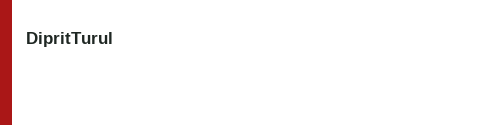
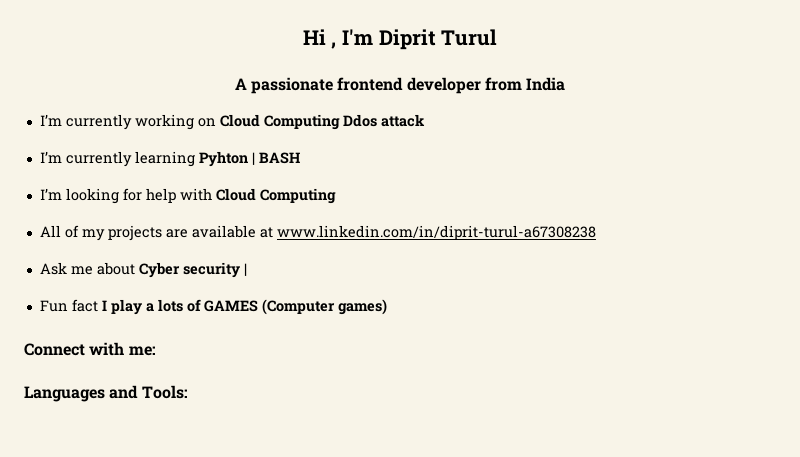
[26,32,113,47] DipritTurul -> [302,29,498,50] [234,77,566,94] [39,114,425,130] [39,151,300,167] [39,188,336,204] [39,225,596,241] [39,262,247,278] [39,299,387,315] [24,342,156,356] [24,385,188,402] Hi , I'm Diprit Turul // A passionate frontend developer from India // I’m currently working on Cloud Computing Ddos attack // I’m currently learning Pyhton | BASH // I’m looking for help with Cloud Computing // All of my projects are available at www.linkedin.com/in/diprit-turul-a67308238 // Ask me about Cyber security | // Fun fact I play a lots of GAMES (Computer games) // Connect with me: // Languages and Tools:

